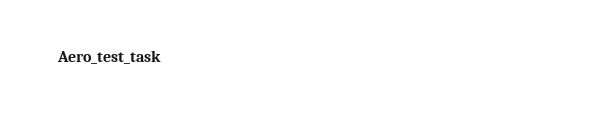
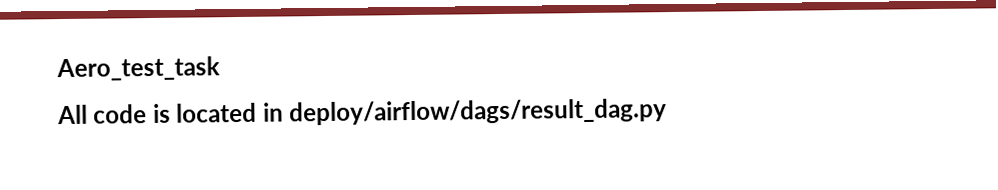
(161, 57) none -> [57,98,668,126] // All code is located in deploy/airflow/dags/result_dag.py

